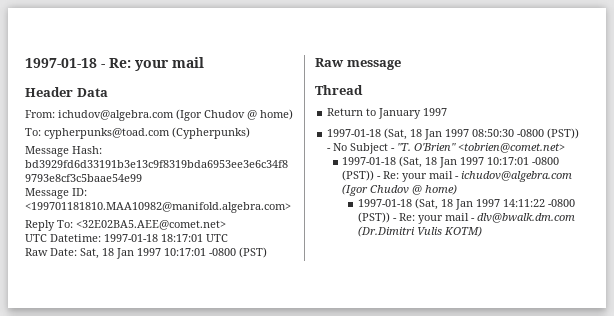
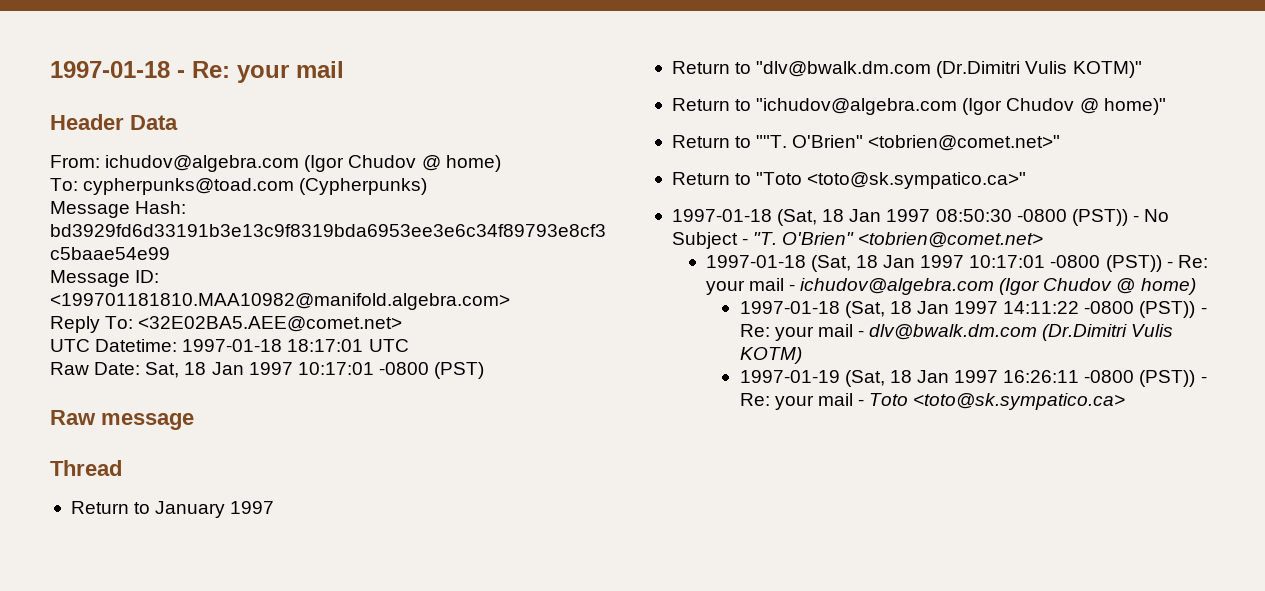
(448, 112) none -> [671,61,1142,78] [671,98,1166,115] [671,135,1061,151] [671,172,1027,189] // Return to "dlv@bwalk.dm.com (Dr.Dimitri Vulis KOTM)" // Return to "ichudov@algebra.com (Igor Chudov @ home)" // Return to ""T. O'Brien" <tobrien@comet.net>" // Return to "Toto <toto@sk.sympatico.ca>"
(482, 231) none -> [739,370,1207,387] [739,393,1126,410] // 1997-01-19 (Sat, 18 Jan 1997 16:26:11 -0800 (PST)) - Re: your mail - Toto <toto@sk.sympatico.ca>

